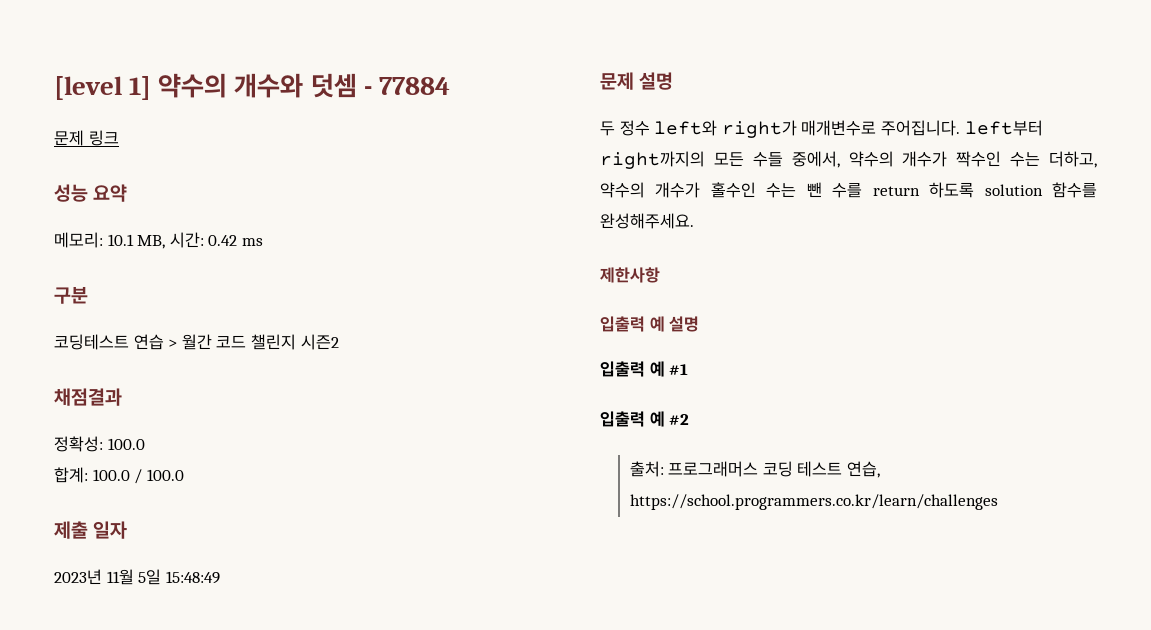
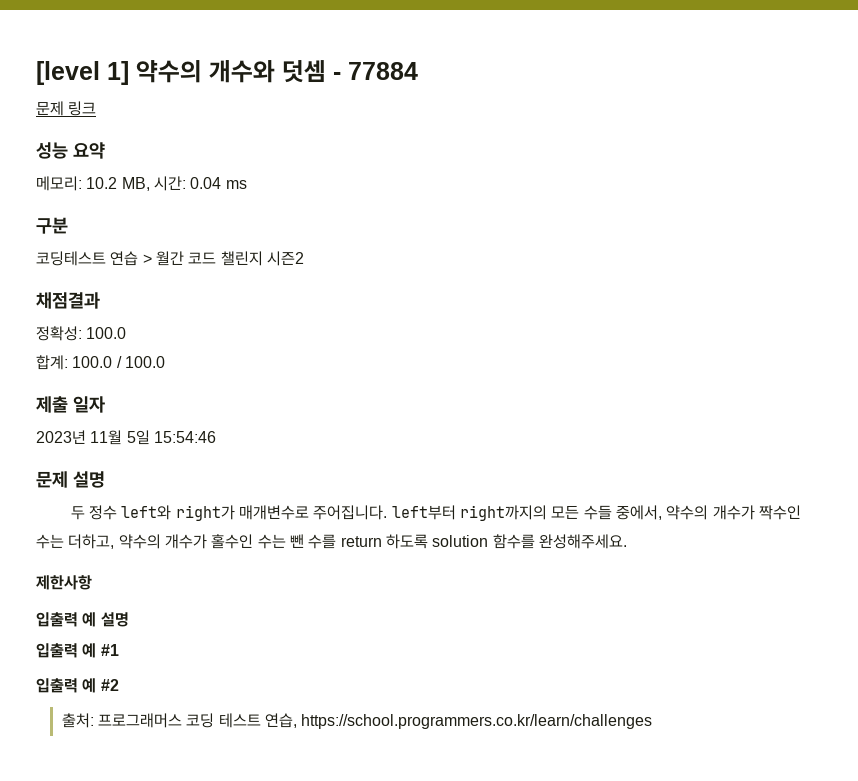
[107,234,134,246] 10.1 -> [86,177,118,189] 10.2
[208,235,238,246] 0.42 -> [190,177,222,189] 0.04
[165,571,220,584] 15:48:49 -> [153,431,216,443] 15:54:46

